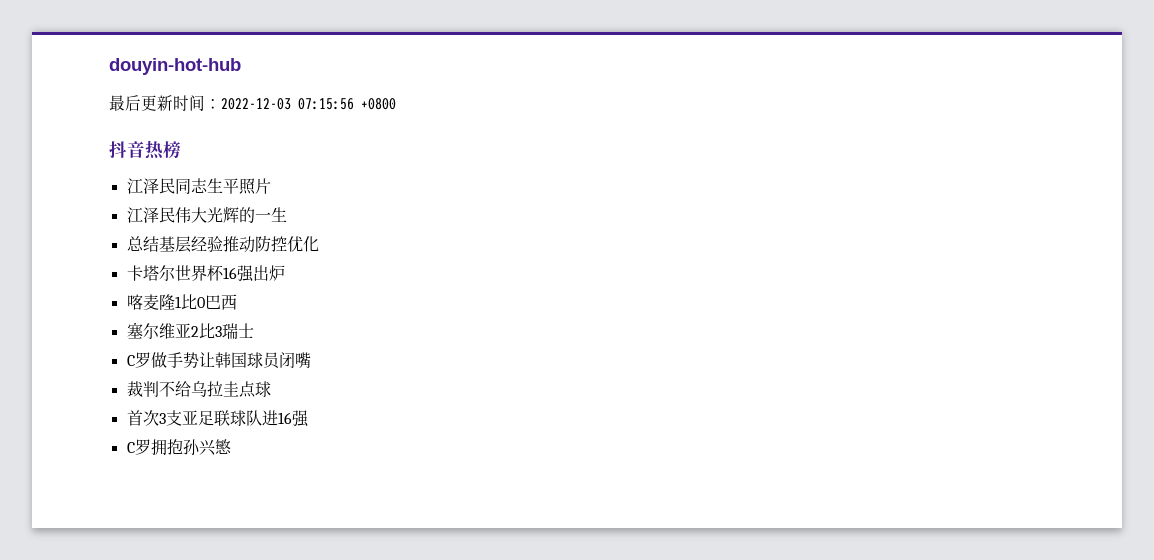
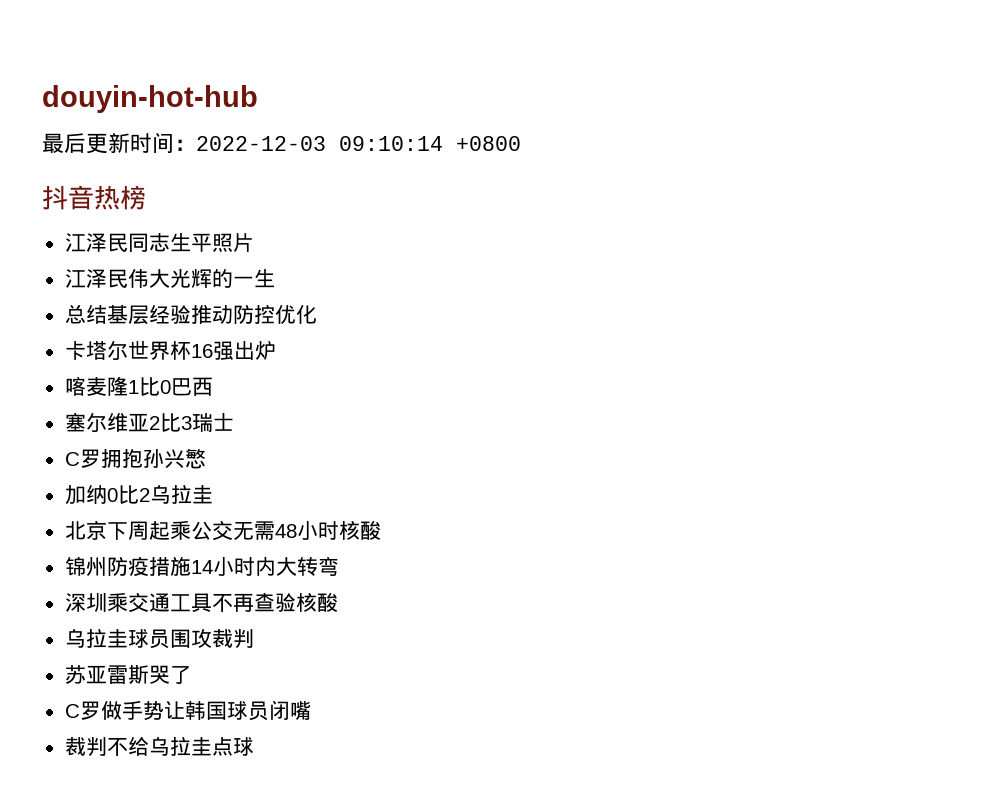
[298,98,354,110] 07:15:56 -> [339,136,443,151] 09:10:14
(254, 330) none -> [64,448,206,469] [64,484,213,505] [64,520,381,541] [64,556,339,577] [64,592,338,613] [64,628,254,649] [64,665,191,684] // C罗拥抱孙兴慜 // 加纳0比2乌拉圭 // 北京下周起乘公交无需48小时核酸 // 锦州防疫措施14小时内大转弯 // 深圳乘交通工具不再查验核酸 // 乌拉圭球员围攻裁判 // 苏亚雷斯哭了
[126,410,309,427] [126,439,231,456] // 首次3支亚足联球队进16强 // C罗拥抱孙兴慜 -> (254, 746) none

